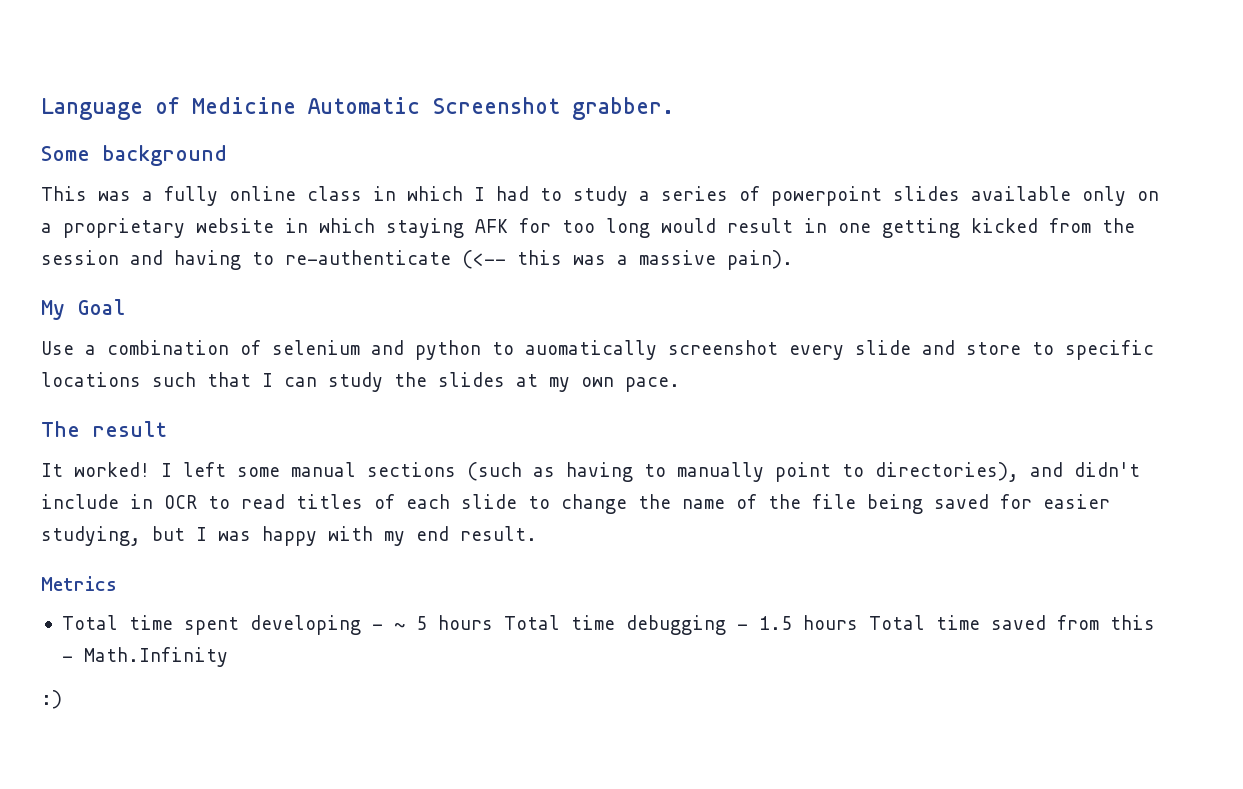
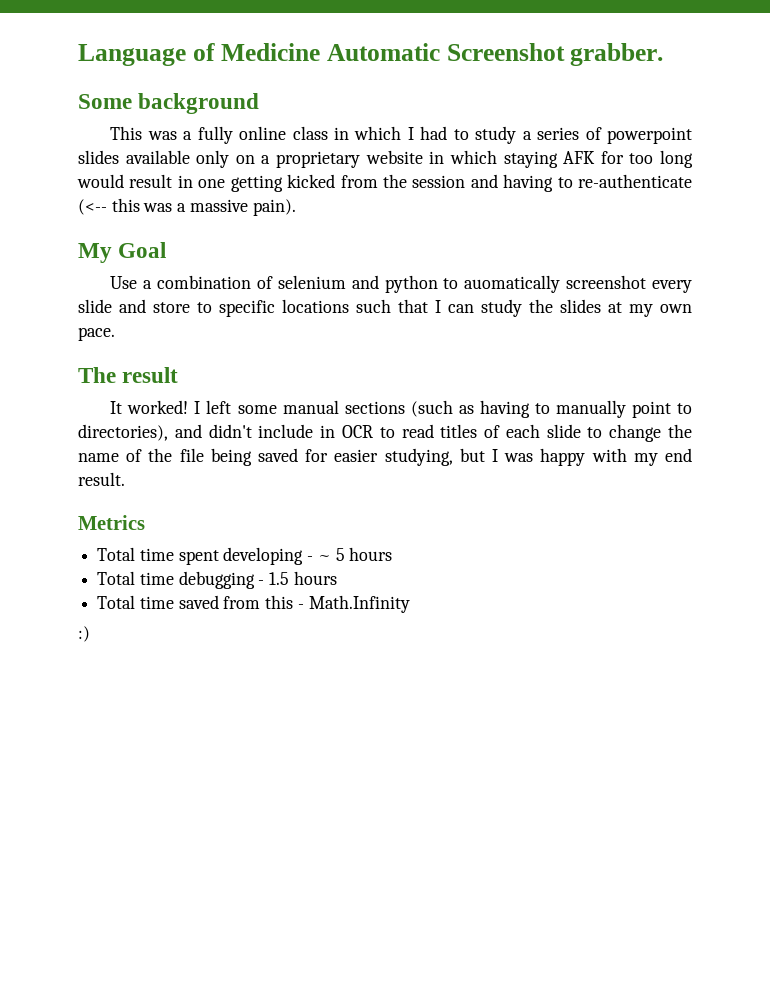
(493, 622) none -> (393, 554) //
(858, 622) none -> (337, 578) //

